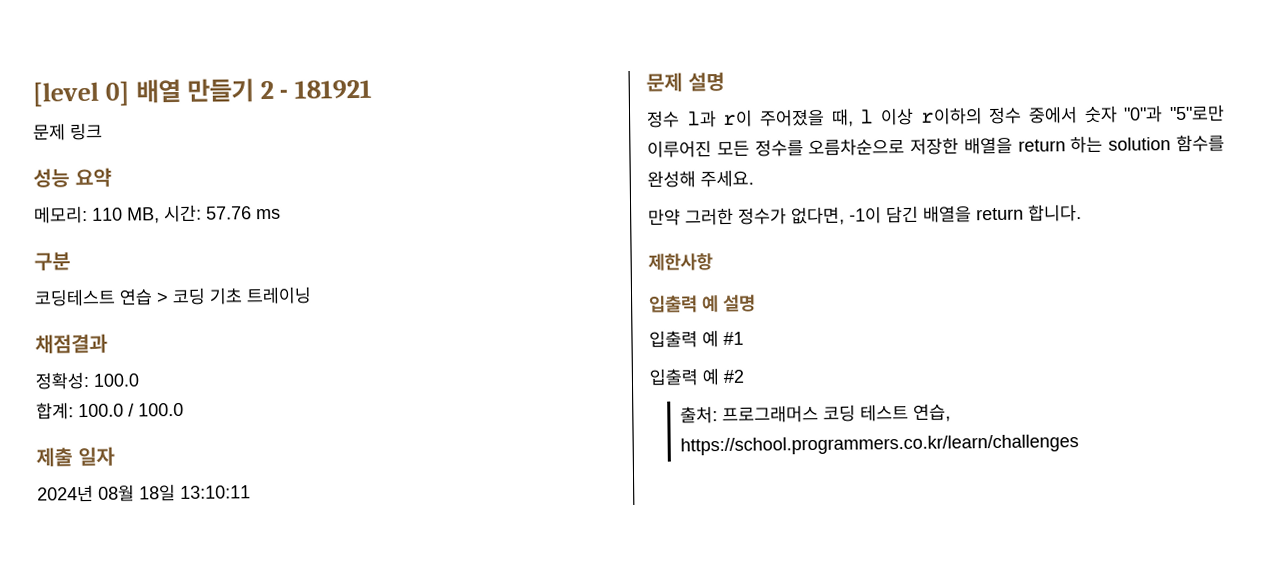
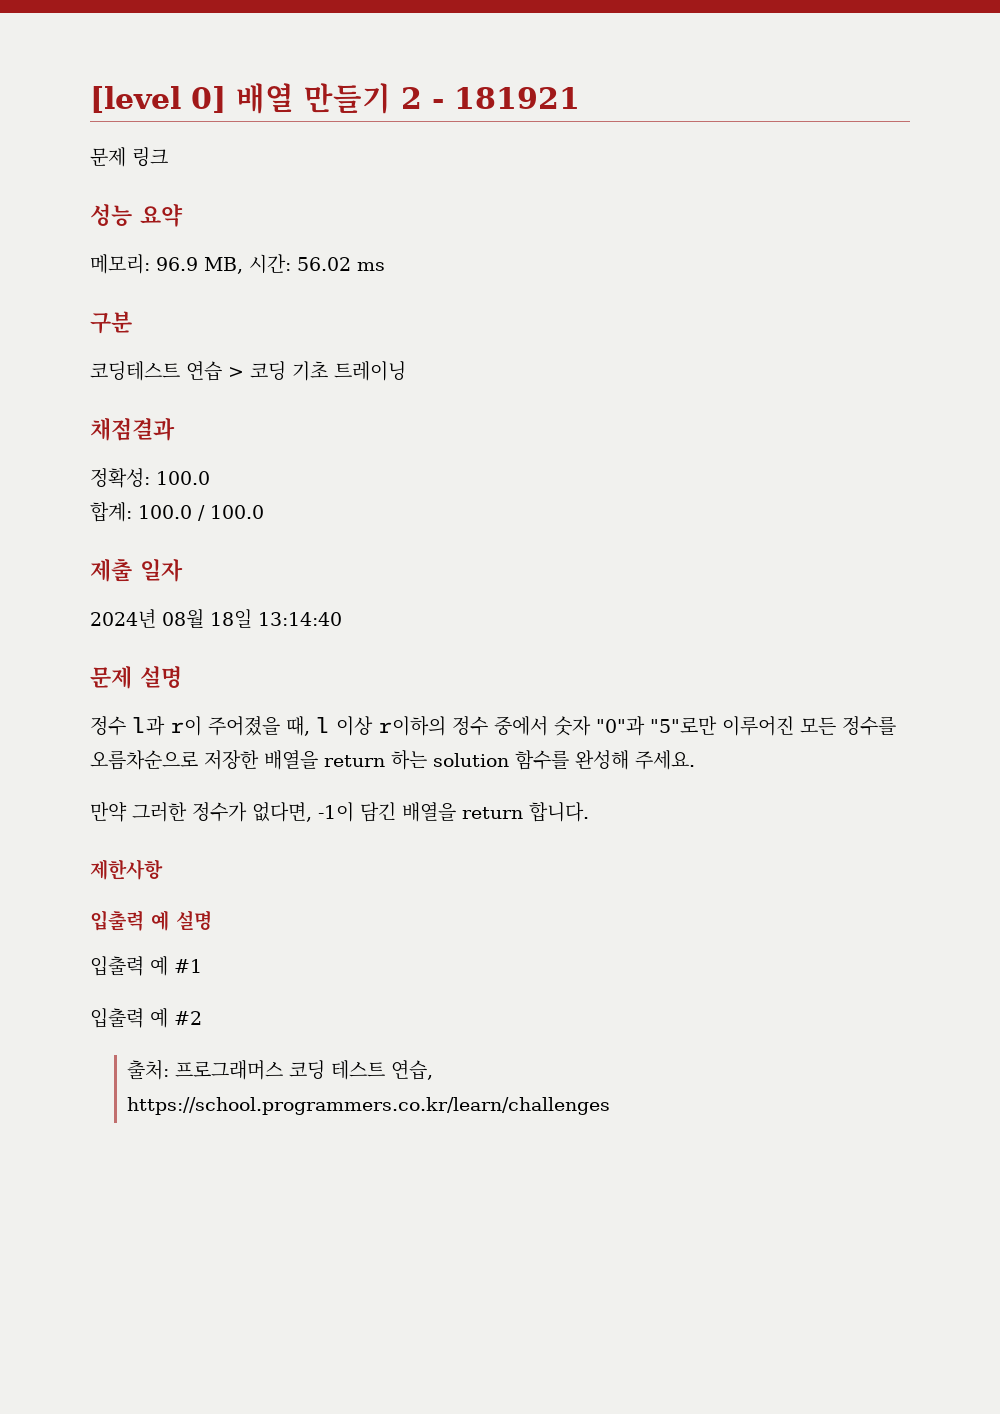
[92,207,123,221] 110 -> [156,257,198,271] 96.9
[206,206,252,220] 57.76 -> [297,257,351,271] 56.02
[180,485,251,499] 13:10:11 -> [258,612,342,626] 13:14:40

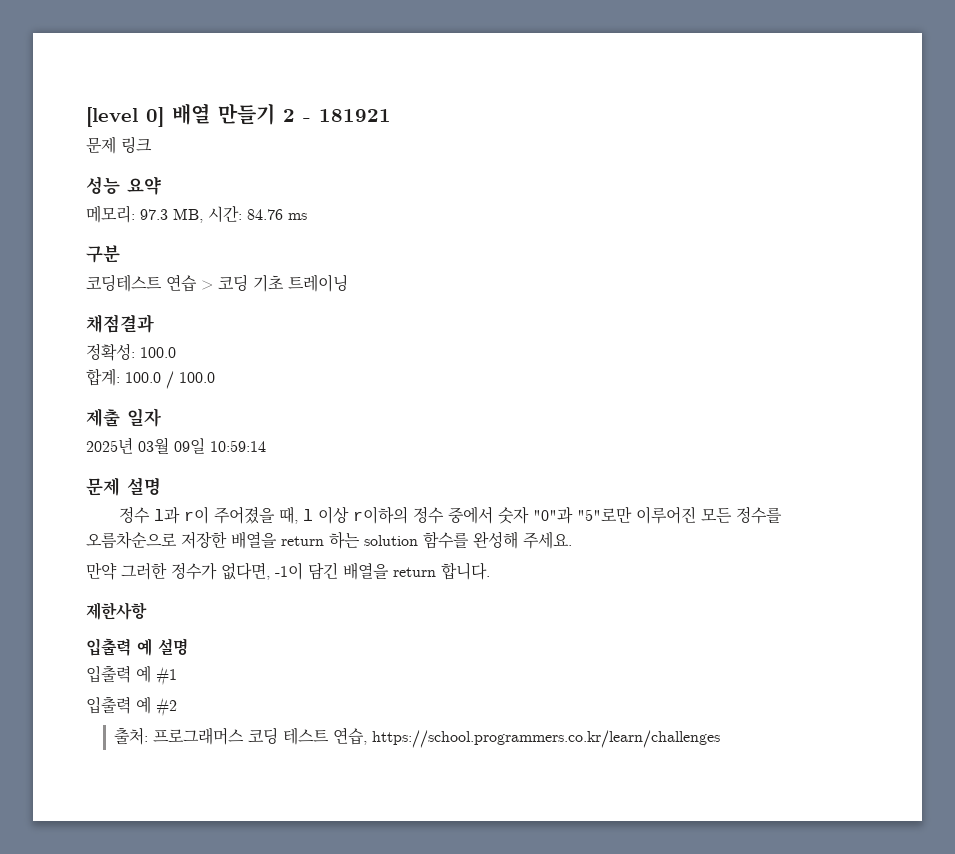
[156,257,198,271] 96.9 -> [140,209,168,220] 97.3
[297,257,351,271] 56.02 -> [247,209,283,220] 84.76
[90,608,342,628] 2024년 08월 18일 13:14:40 -> [86,437,266,454] 2025년 03월 09일 10:59:14

